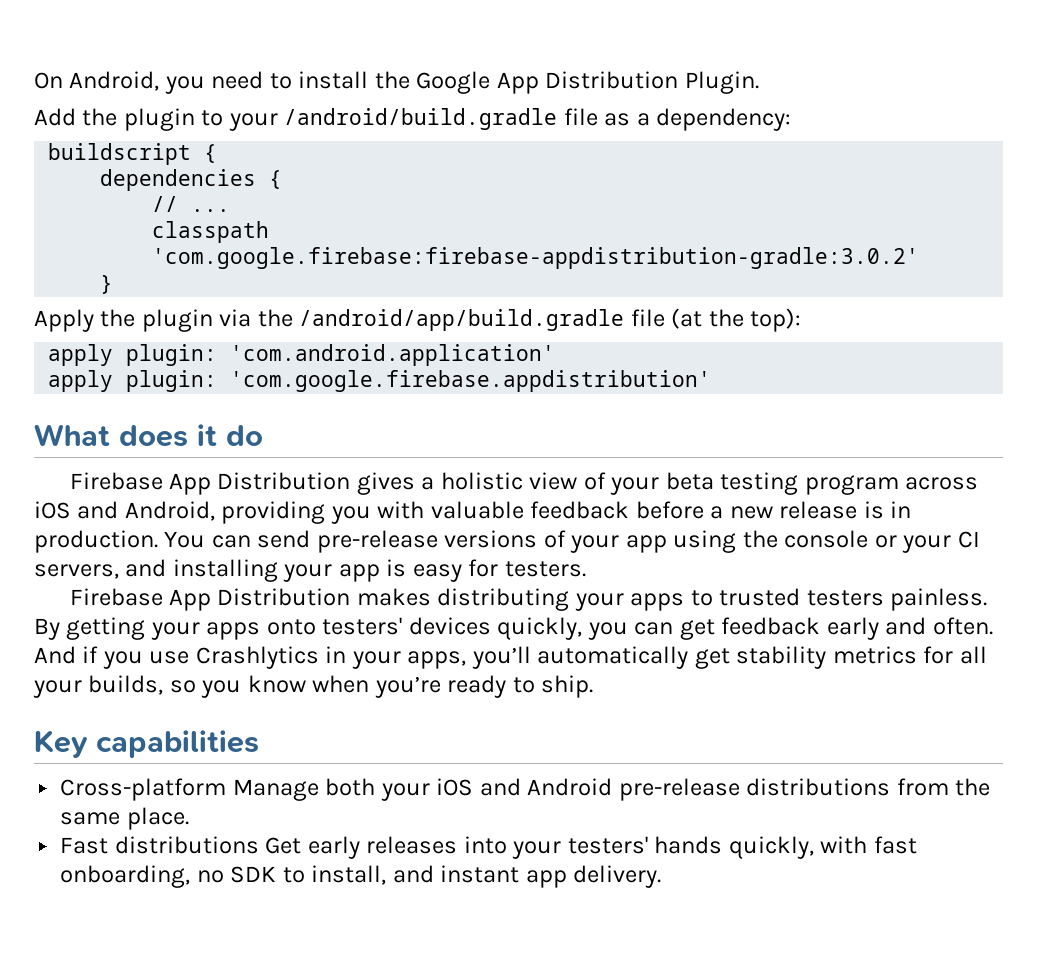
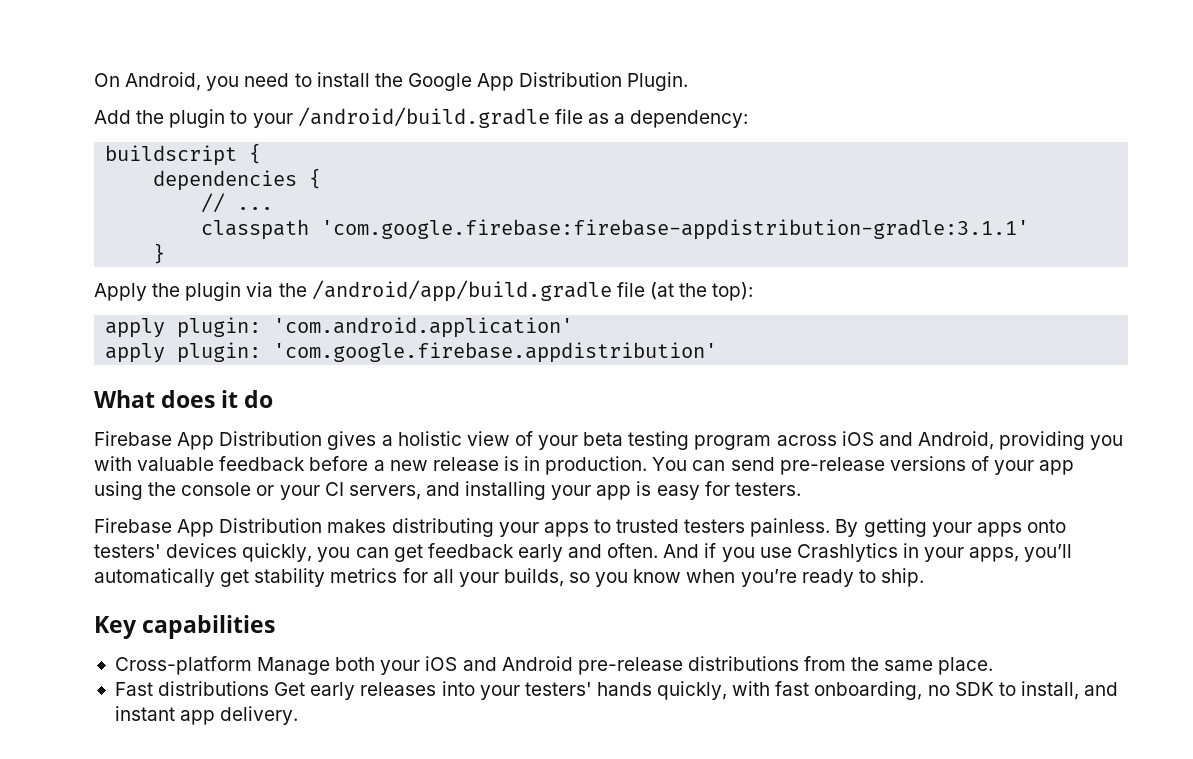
[152,247,920,269] 'com.google.firebase:firebase-appdistribution-gradle:3.0.2' -> [321,219,1030,240] 'com.google.firebase:firebase-appdistribution-gradle:3.1.1'

